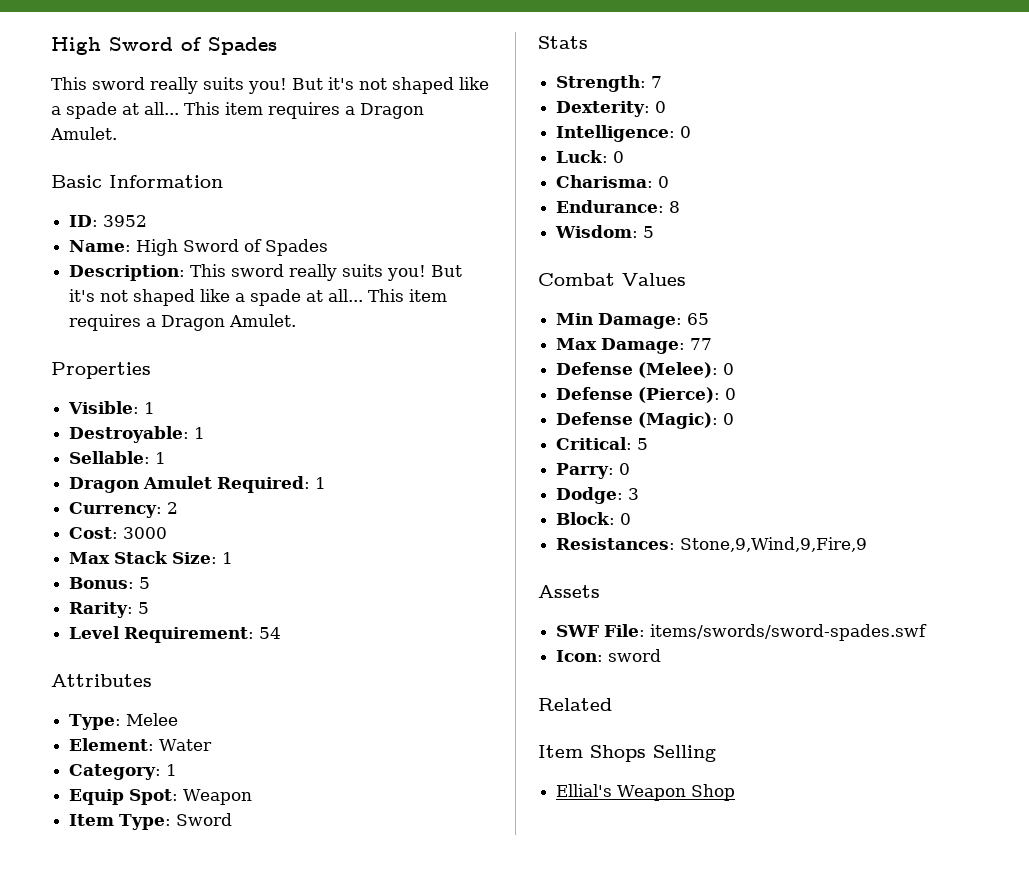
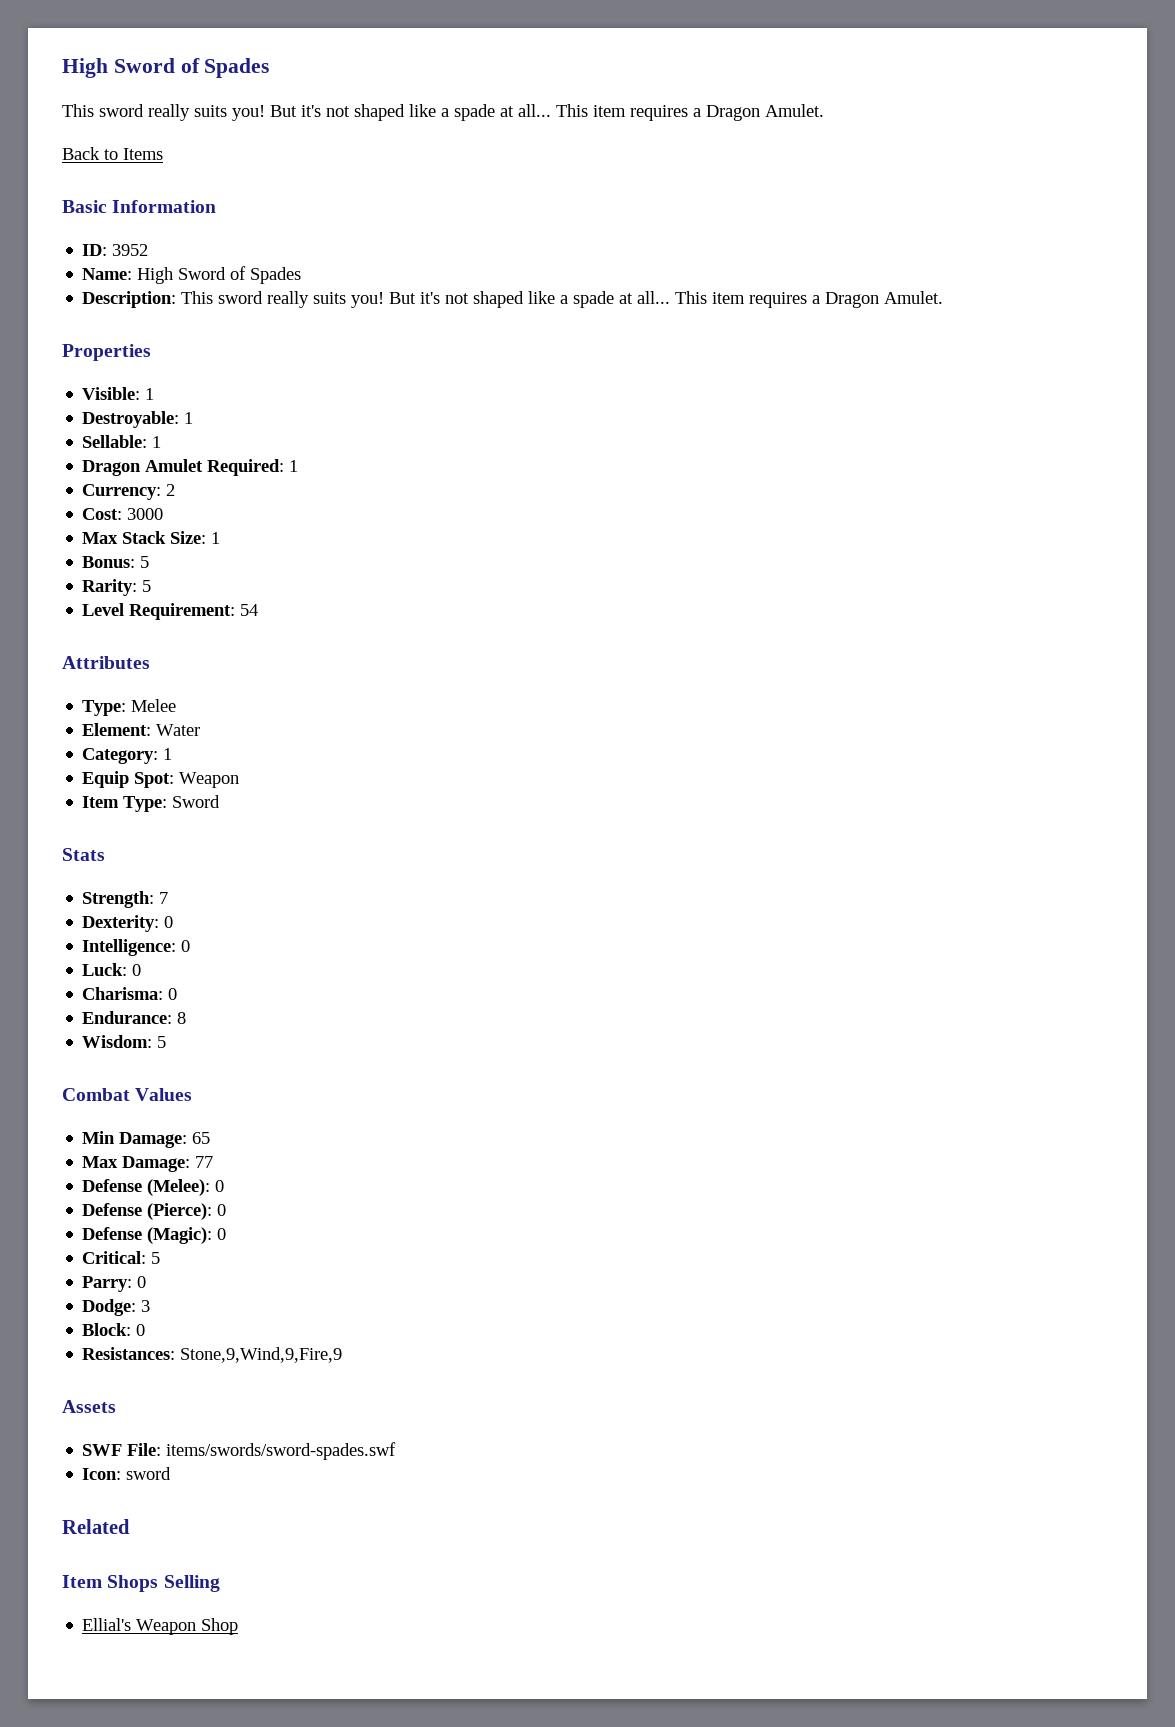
(117, 133) none -> [62,147,163,160] // Back to Items

